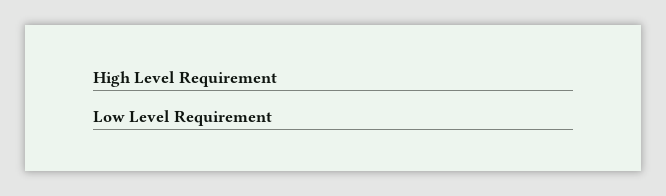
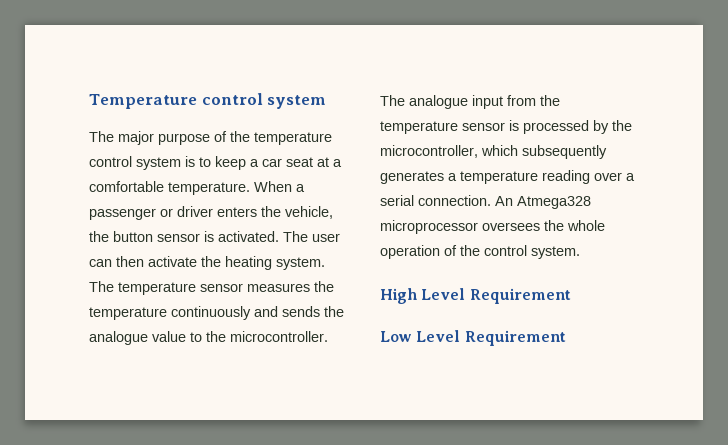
(93, 79) none -> [89,93,327,109] [89,131,332,145] [89,156,342,170] [89,181,305,195] [89,206,333,220] [89,231,340,242] [89,256,325,270] [89,281,334,295] [89,306,344,320] [89,331,328,345] [380,95,560,109] [380,120,632,134] [380,145,607,159] [380,170,635,184] [380,195,591,209] [380,220,605,234] [380,245,580,259] Temperature control system // The major purpose of the temperature control system is to keep a car seat at a comfortable temperature. When a passenger or driver enters the vehicle, the button sensor is activated. The user can then activate the heating system. The temperature sensor measures the temperature continuously and sends the analogue value to the microcontroller. The analogue input from the temperature sensor is processed by the microcontroller, which subsequently generates a temperature reading over a serial connection. An Atmega328 microprocessor oversees the whole operation of the control system. //

